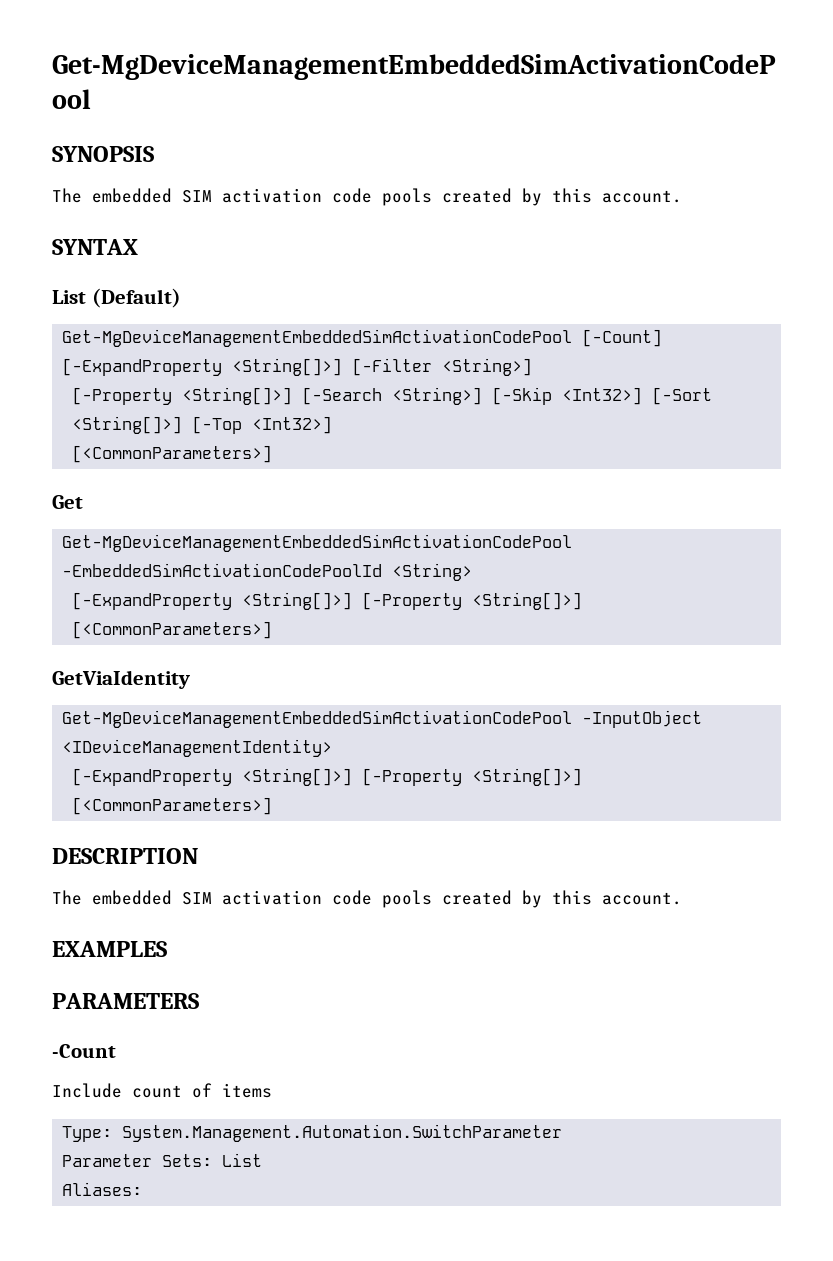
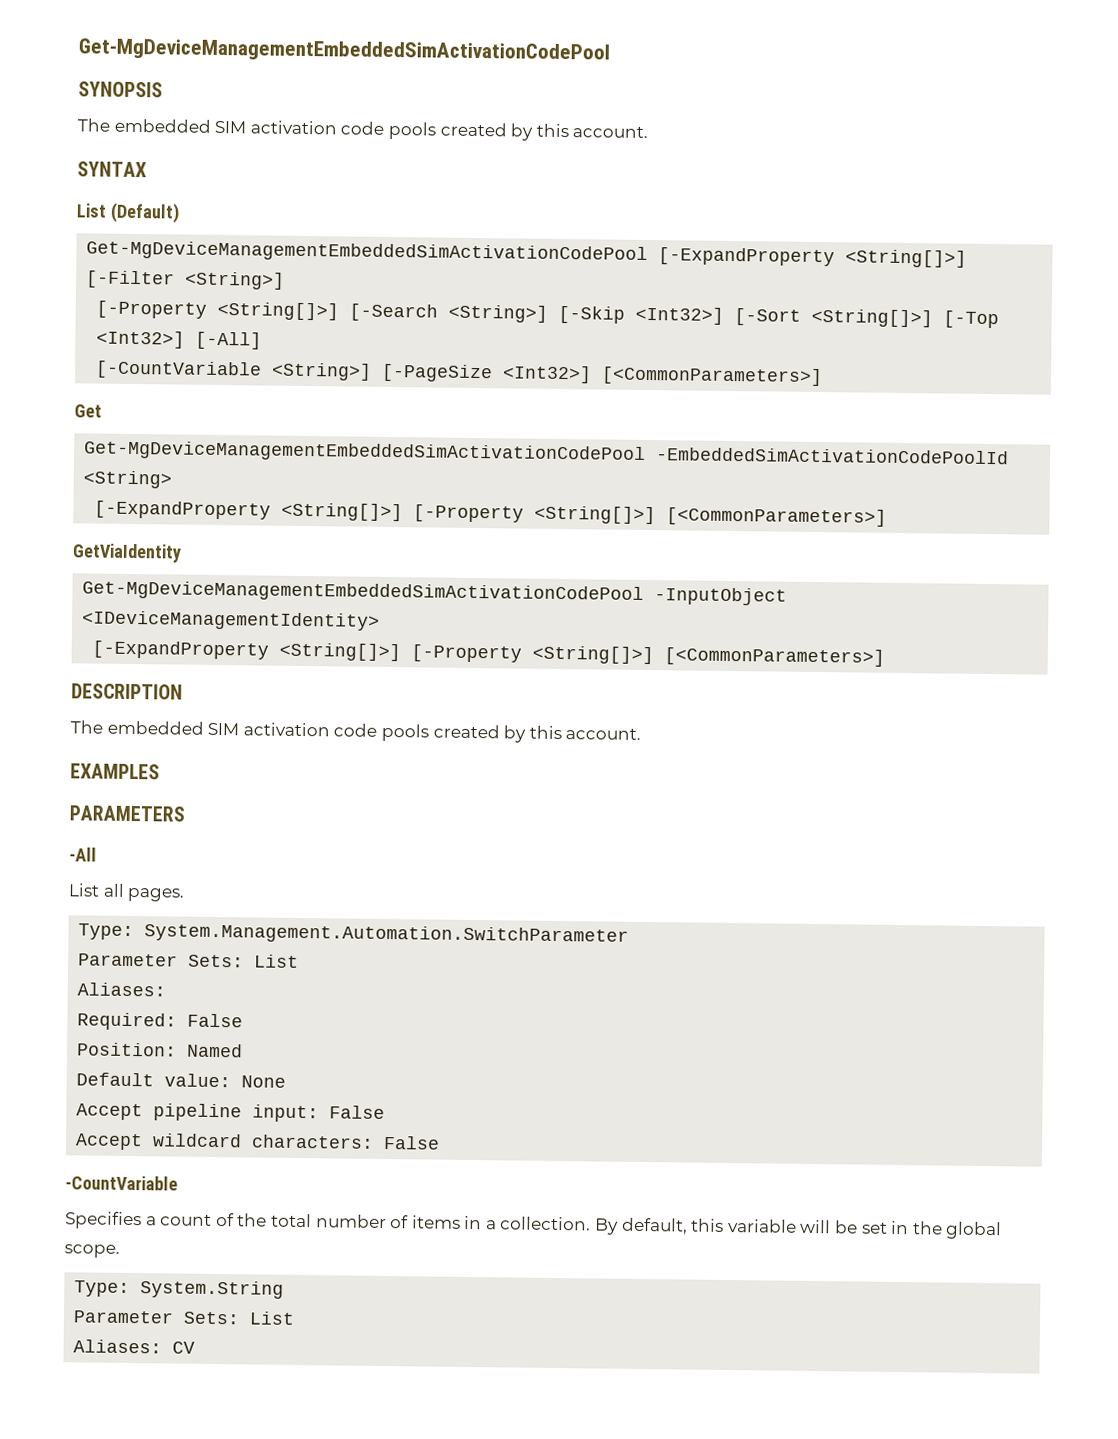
[582,329,663,347] [-Count] -> (649, 252) none
(333, 425) // -> [195,331,263,350] [95,360,593,384] [-All] // [-CountVariable <String>] [-PageSize <Int32>]
[52,1044,116,1058] [52,1083,272,1098] -Count // Include count of items -> [69,847,97,862] [68,883,185,902] -All // List all pages.
(143, 1189) none -> [77,1012,244,1031] [77,1042,244,1058] [76,1072,287,1088] [76,1103,386,1123] [75,1133,441,1151] [65,1175,178,1191] [65,1211,1003,1240] [64,1244,120,1258] [74,1280,285,1299] [73,1310,296,1325] [73,1339,196,1354] // Required: False // Position: Named // Default value: None // Accept pipeline input: False // Accept wildcard characters: False // -CountVariable // Specifies a count of the total number of items in a collection. By default, this variable will be set in the global scope. // Type: System.String // Parameter Sets: List // Aliases: CV

